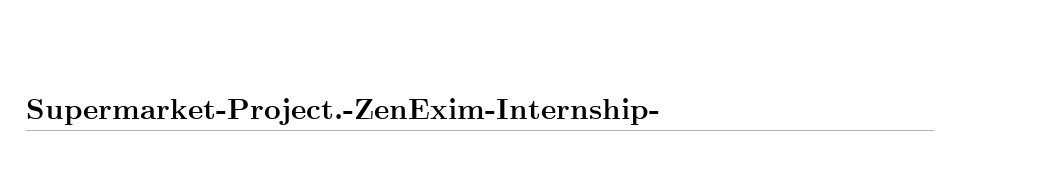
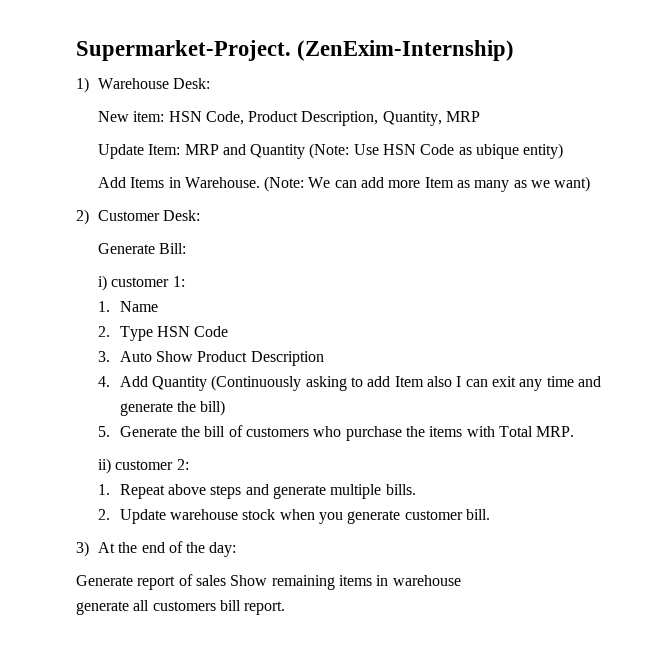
[26,98,660,125] Supermarket-Project.-ZenExim-Internship- -> [76,40,515,61] [76,77,211,93] [97,111,481,126] [97,143,564,159] [97,176,591,192] [76,209,201,225] [97,243,187,254] [97,275,185,291] [97,301,158,312] [97,326,229,341] [97,351,324,366] [97,375,601,391] [119,400,226,416] [97,425,575,441] [97,458,189,474] [97,484,416,499] [97,509,490,524] [76,541,237,557] [76,574,461,590] [76,600,286,615] Supermarket-Project. (ZenExim-Internship) // 1) Warehouse Desk: // New item: HSN Code, Product Description, Quantity, MRP // Update Item: MRP and Quantity (Note: Use HSN Code as ubique entity) // Add Items in Warehouse. (Note: We can add more Item as many as we want) // 2) Customer Desk: // Generate Bill: // i) customer 1: // 1. Name // 2. Type HSN Code // 3. Auto Show Product Description // 4. Add Quantity (Continuously asking to add Item also I can exit any time and generate the bill) // 5. Generate the bill of customers who purchase the items with Total MRP. // ii) customer 2: // 1. Repeat above steps and generate multiple bills. // 2. Update warehouse stock when you generate customer bill. // 3) At the end of the day: // Generate report of sales Show remaining items in warehouse // generate all customers bill report.

